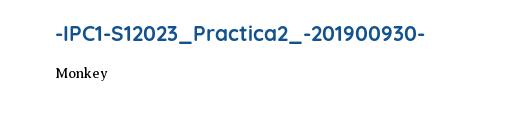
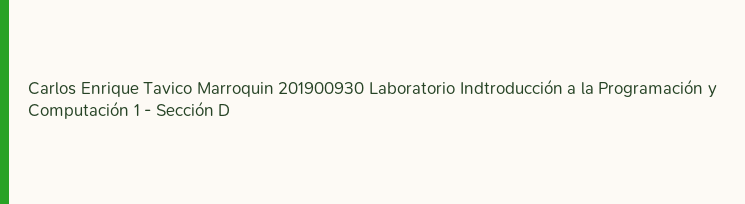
[55,25,425,44] [55,67,108,81] -IPC1-S12023_Practica2_-201900930- // Monkey -> [28,79,718,98] [28,101,231,119] Carlos Enrique Tavico Marroquin 201900930 Laboratorio Indtroducción a la Programación y Computación 1 - Sección D

